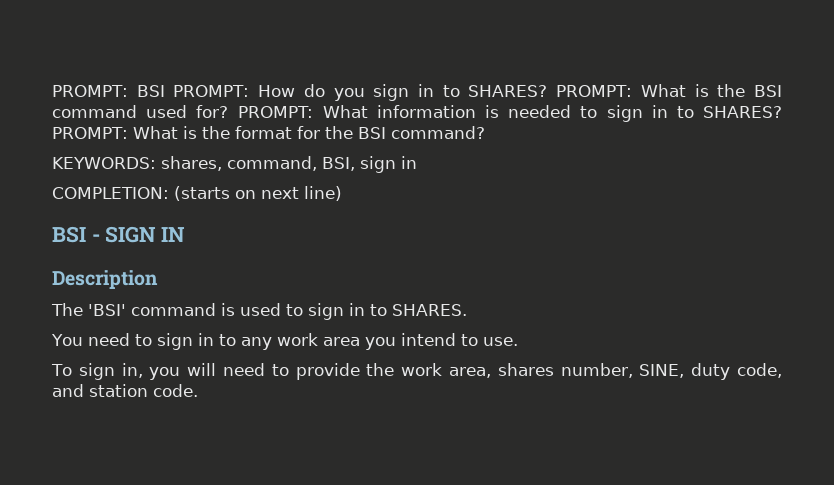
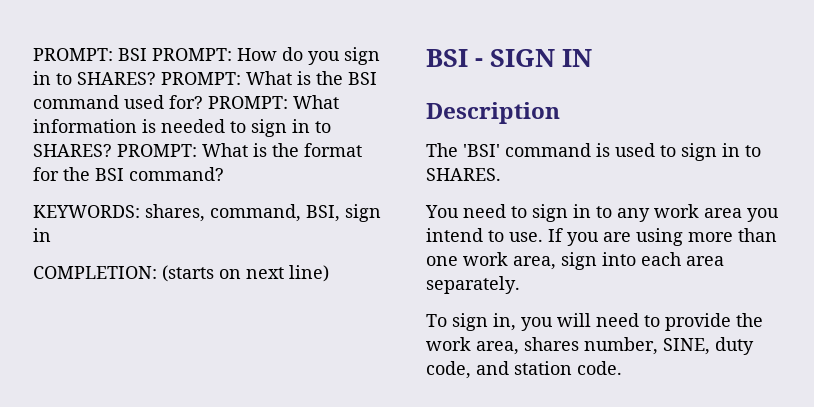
(518, 341) none -> [548,228,777,246] [426,252,724,270] [426,276,520,294] If you are using more than one work area, sign into each area separately.

